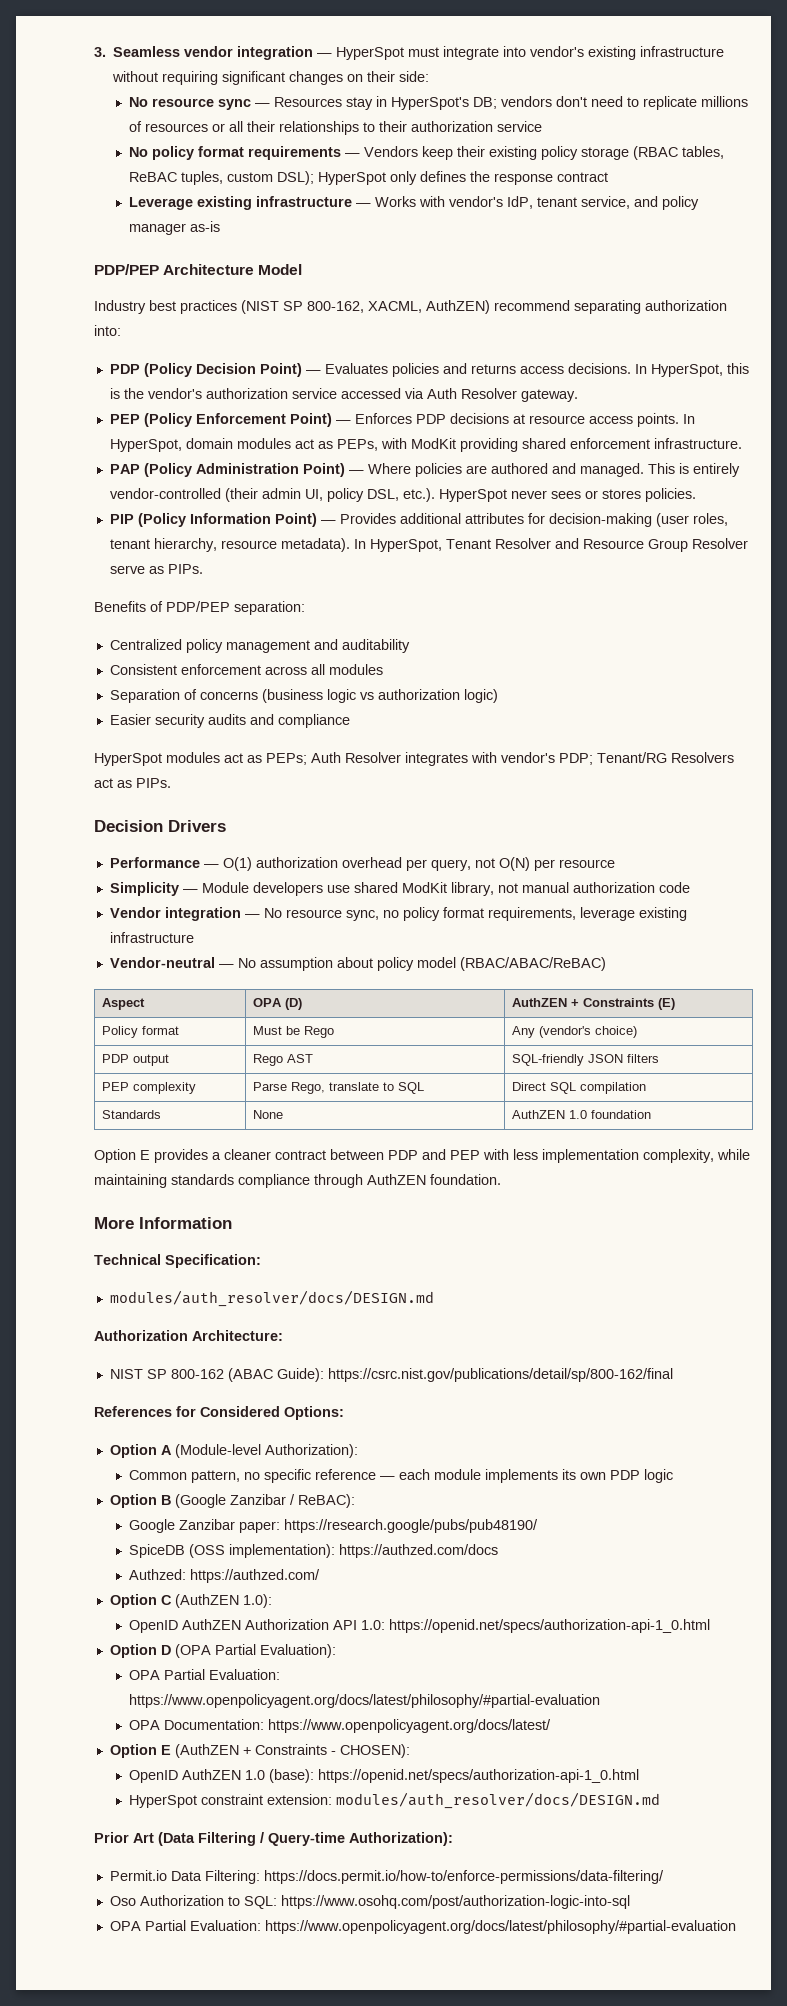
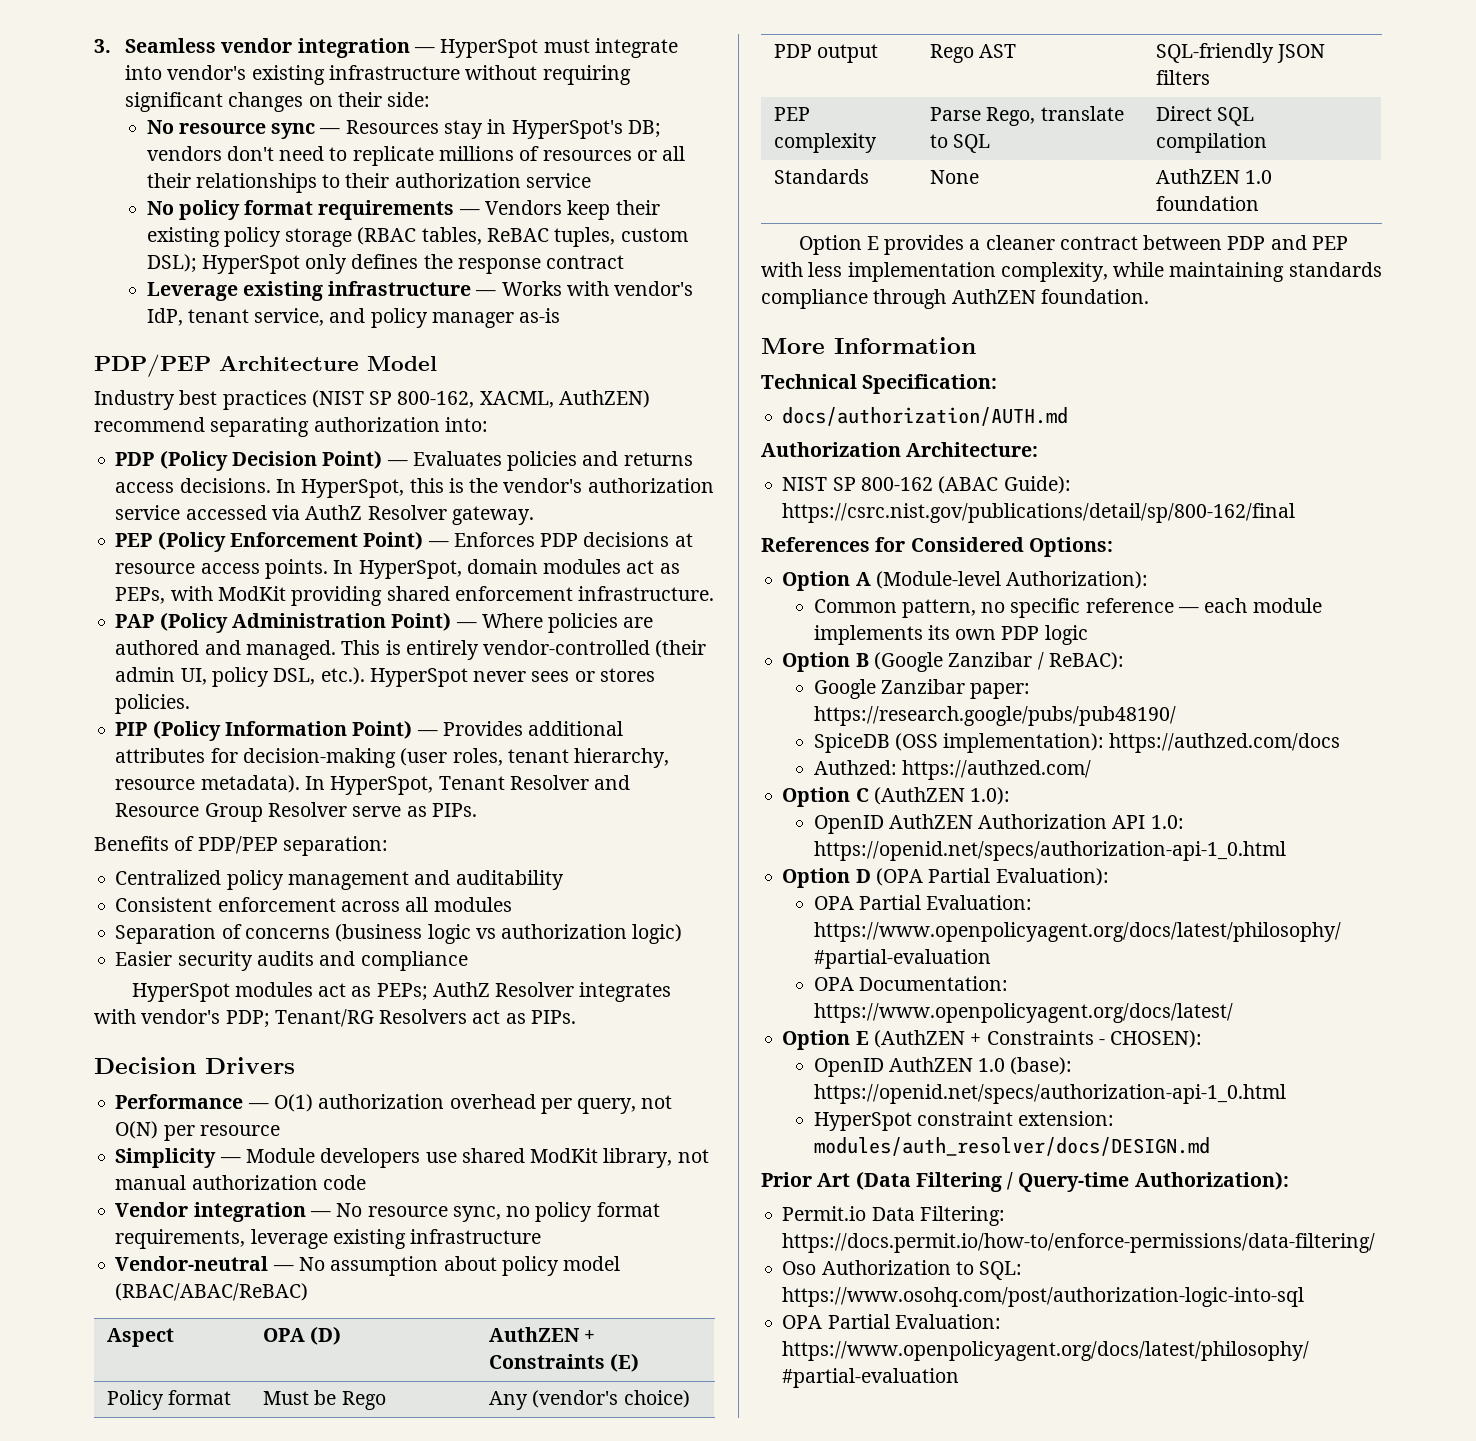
[426,388,457,399] Auth -> [305,505,363,520] AuthZ
[311,752,341,763] Auth -> [432,982,490,997] AuthZ
[109,1290,434,1307] modules/auth_resolver/docs/DESIGN.md -> [782,407,1069,426] docs/authorization/AUTH.md

